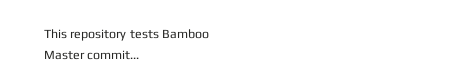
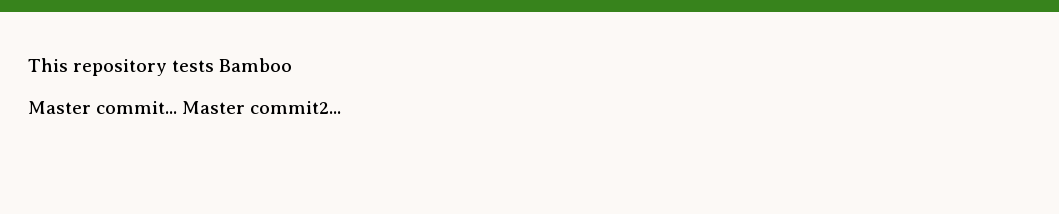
(140, 55) none -> [182,101,342,114] Master commit2...

